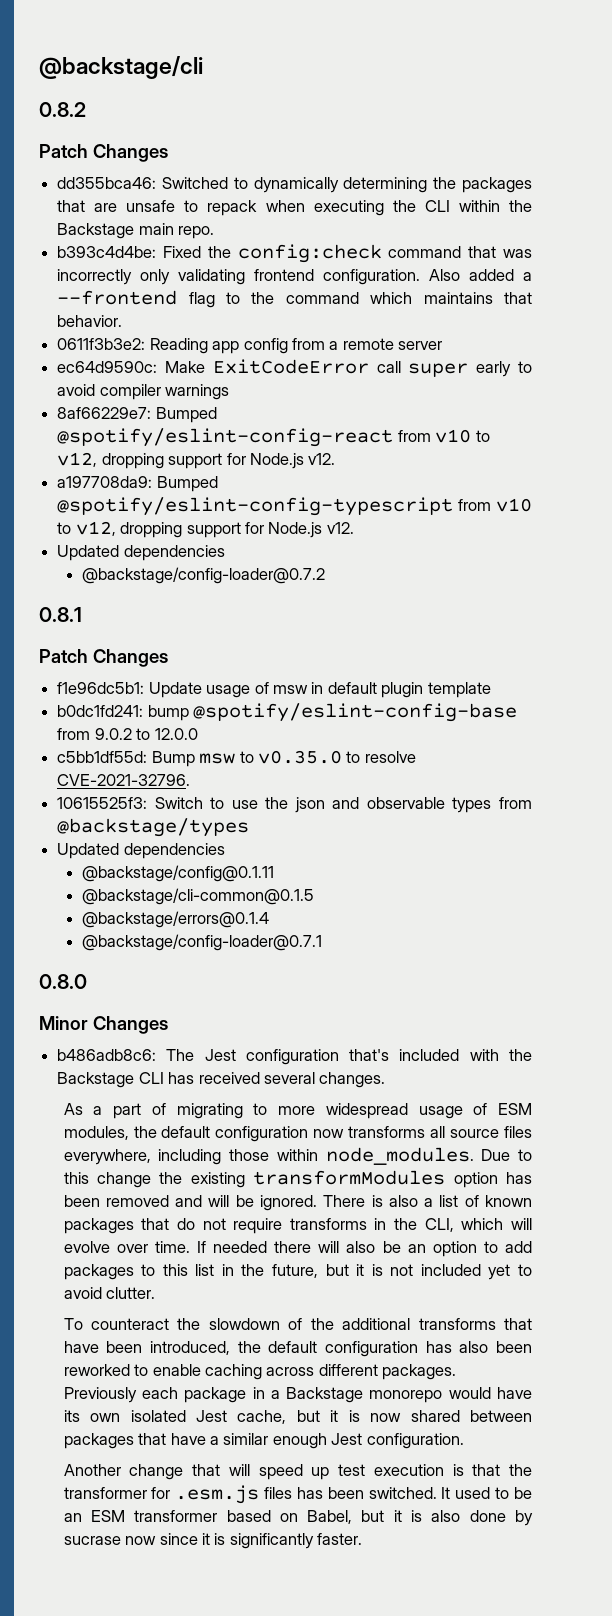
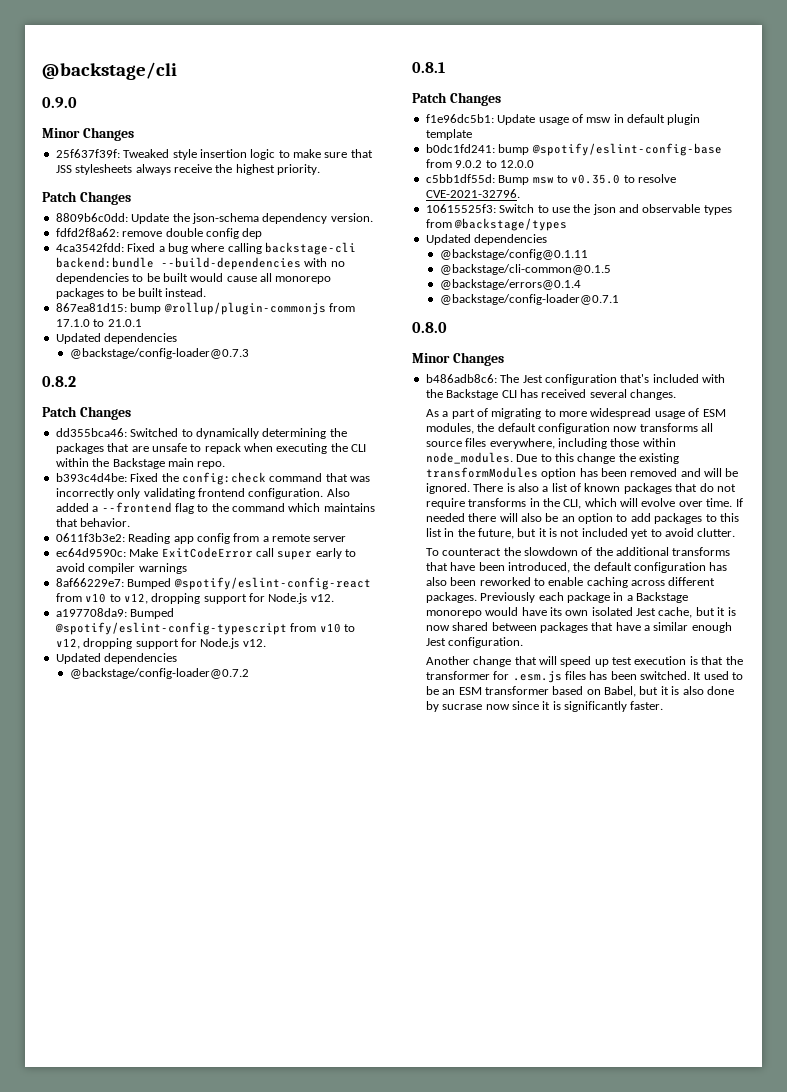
(203, 67) none -> [42,97,77,108] [42,127,134,141] [55,149,373,160] [55,164,320,175] [42,191,131,205] [55,213,373,224] [55,228,263,239] [55,242,356,255] [55,257,345,270] [55,273,332,284] [55,288,207,299] [55,302,355,315] [55,319,142,327] [55,333,178,344] [69,348,249,359] // 0.9.0 // Minor Changes // 25f637f39f: Tweaked style insertion logic to make sure that JSS stylesheets always receive the highest priority. // Patch Changes // 8809b6c0dd: Update the json-schema dependency version. // fdfd2f8a62: remove double config dep // 4ca3542fdd: Fixed a bug where calling backstage-cli backend:bundle --build-dependencies with no dependencies to be built would cause all monorepo packages to be built instead. // 867ea81d15: bump @rollup/plugin-commonjs from 17.1.0 to 21.0.1 // Updated dependencies // @backstage/config-loader@0.7.3

